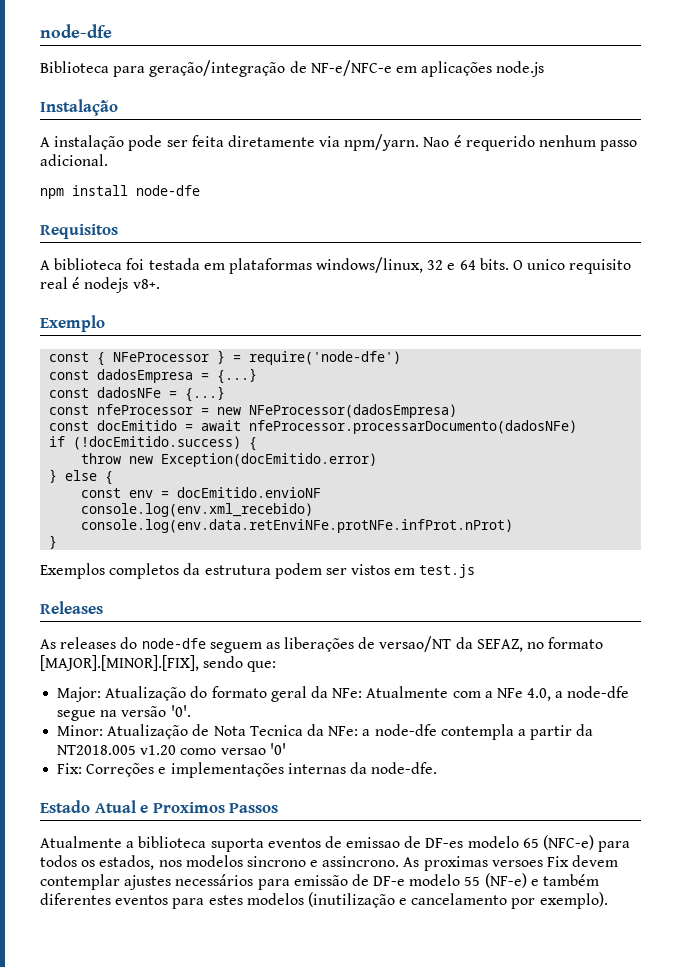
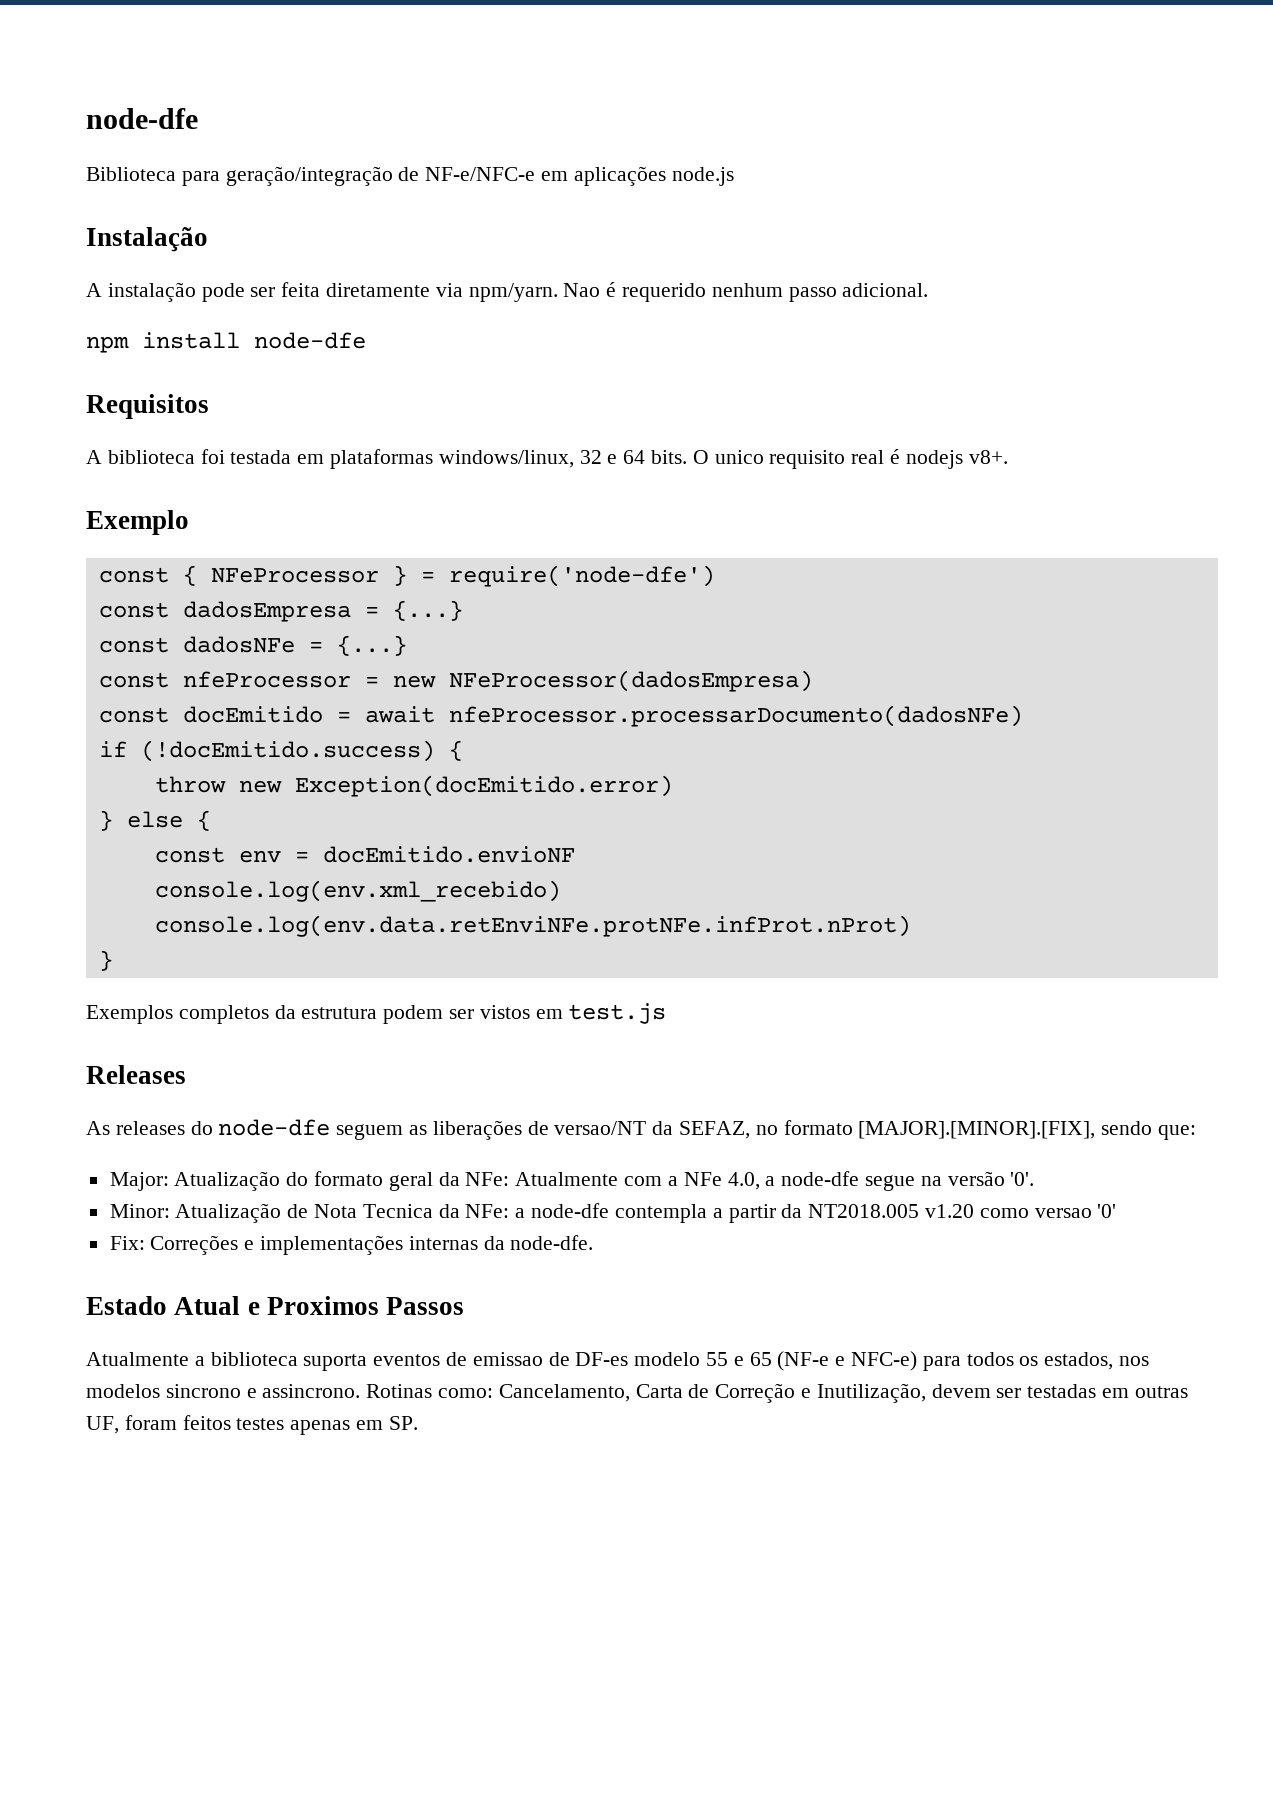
[522,835,595,850] 65 (NFC-e) -> [706,1351,918,1371] 55 e 65 (NF-e e NFC-e)
[403,855,619,871] [40,873,600,890] [40,892,608,909] As proximas versoes Fix devem contemplar ajustes necessários para emissão de DF-e modelo 55 (NF-e) e também diferentes eventos para estes modelos (inutilização e cancelamento por exemplo). -> [366,1383,1188,1403] [86,1415,418,1435] Rotinas como: Cancelamento, Carta de Correção e Inutilização, devem ser testadas em outras UF, foram feitos testes apenas em SP.

